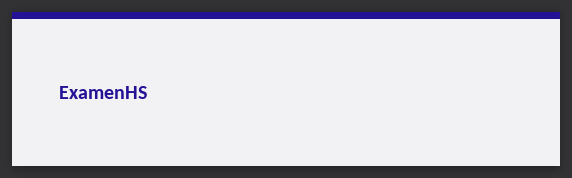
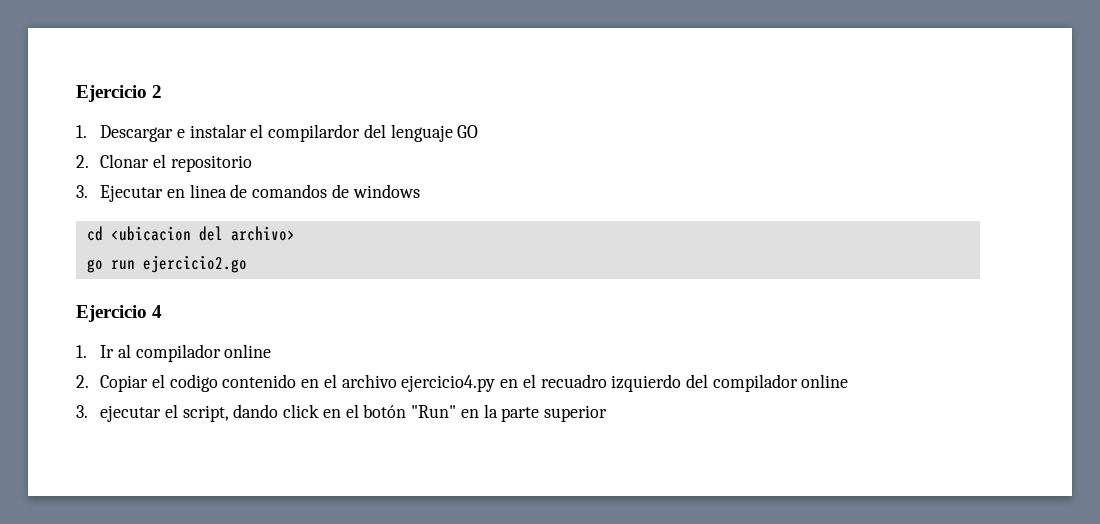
[59,86,147,99] ExamenHS -> [76,85,163,102] [76,124,479,142] [76,154,252,172] [76,184,420,202] [86,226,295,241] [86,255,247,273] [76,305,163,322] [76,344,272,362] [76,374,849,392] [76,404,608,422] Ejercicio 2 // 1. Descargar e instalar el compilardor del lenguaje GO // 2. Clonar el repositorio // 3. Ejecutar en linea de comandos de windows // cd <ubicacion del archivo> // go run ejercicio2.go // Ejercicio 4 // 1. Ir al compilador online // 2. Copiar el codigo contenido en el archivo ejercicio4.py en el recuadro izquierdo del compilador online // 3. ejecutar el script, dando click en el botón "Run" en la parte superior

